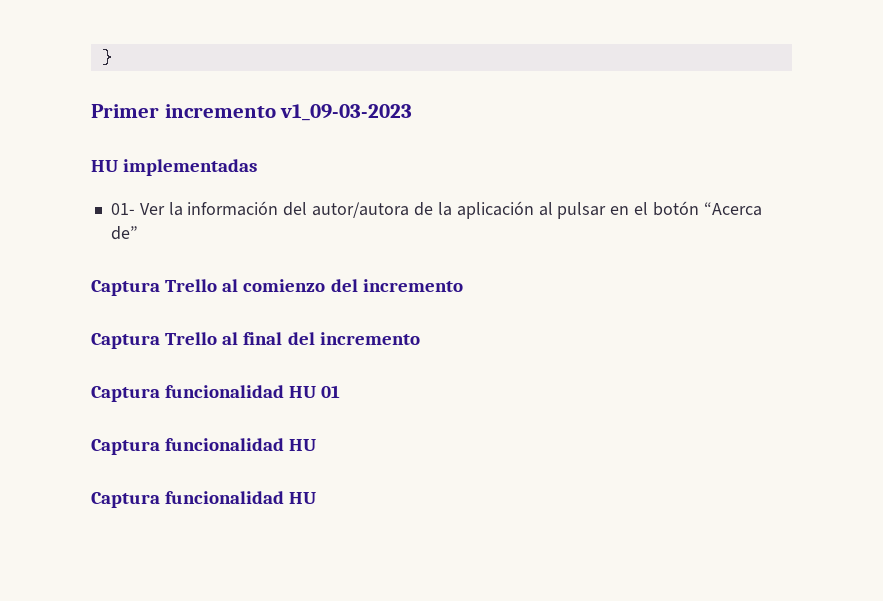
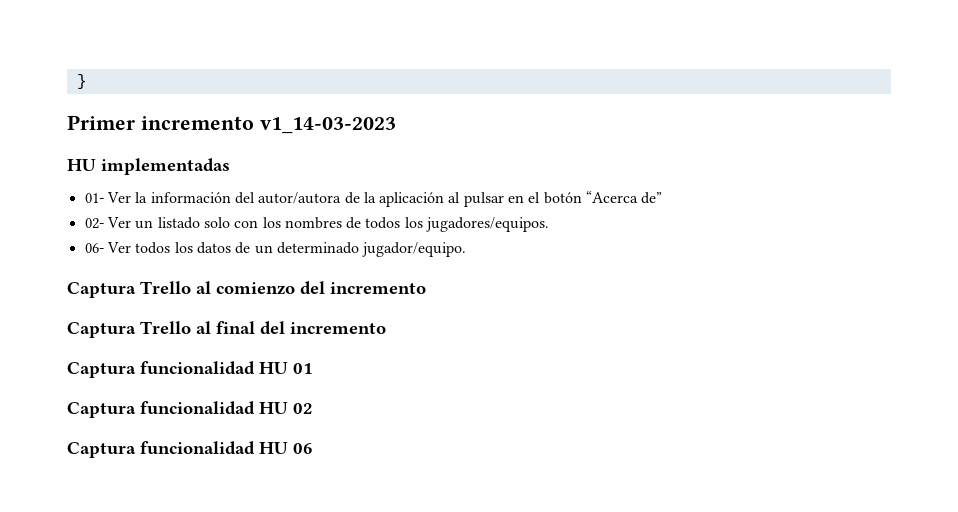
[280,104,413,121] v1_09-03-2023 -> [259,117,396,134] v1_14-03-2023
(138, 233) none -> [84,217,550,232] [84,242,467,257] // 02- Ver un listado solo con los nombres de todos los jugadores/equipos. // 06- Ver todos los datos de un determinado jugador/equipo.
[91,491,317,508] // Captura funcionalidad HU -> [293,403,313,414] [67,441,313,458] 02 // Captura funcionalidad HU 06

